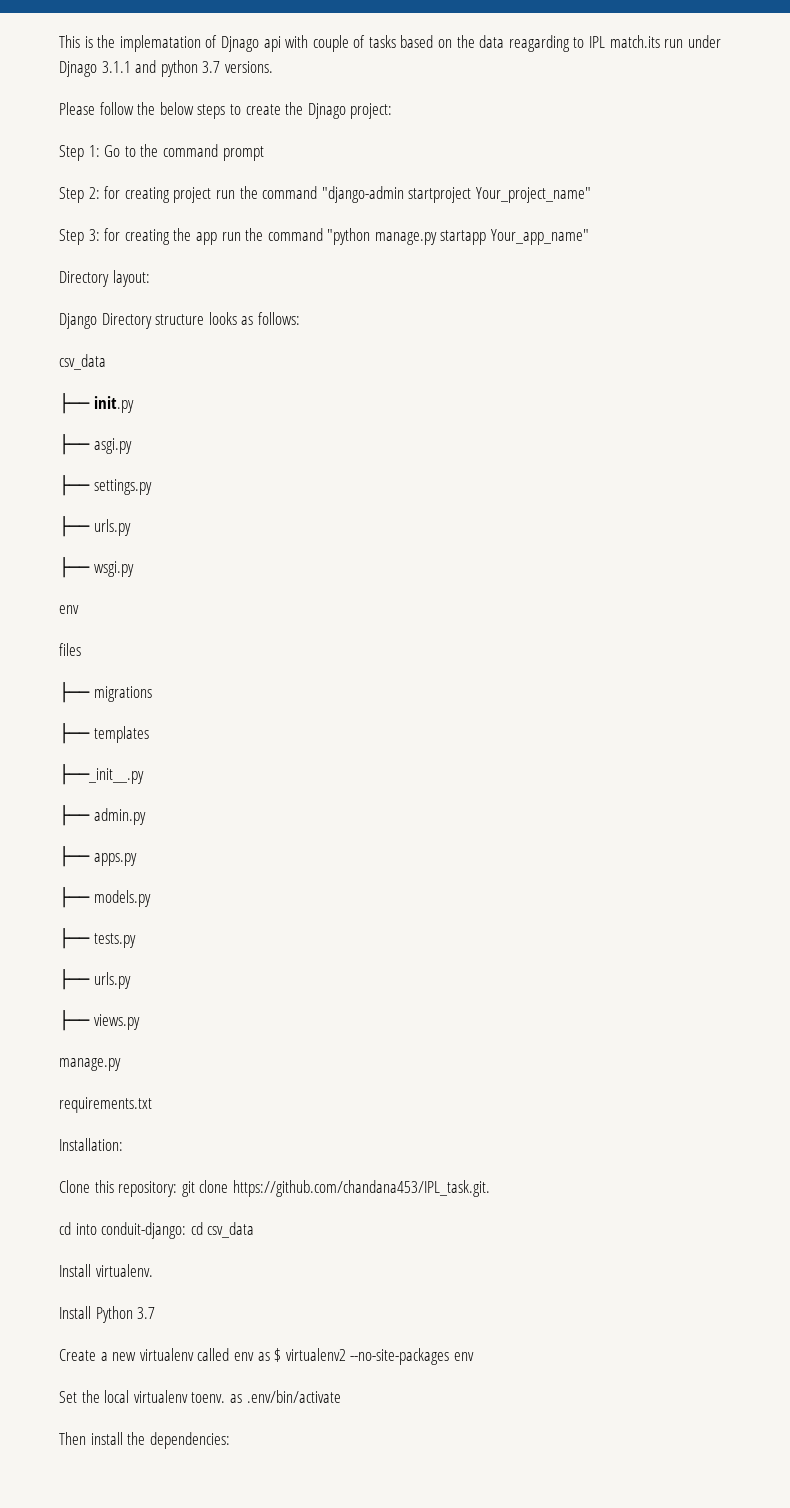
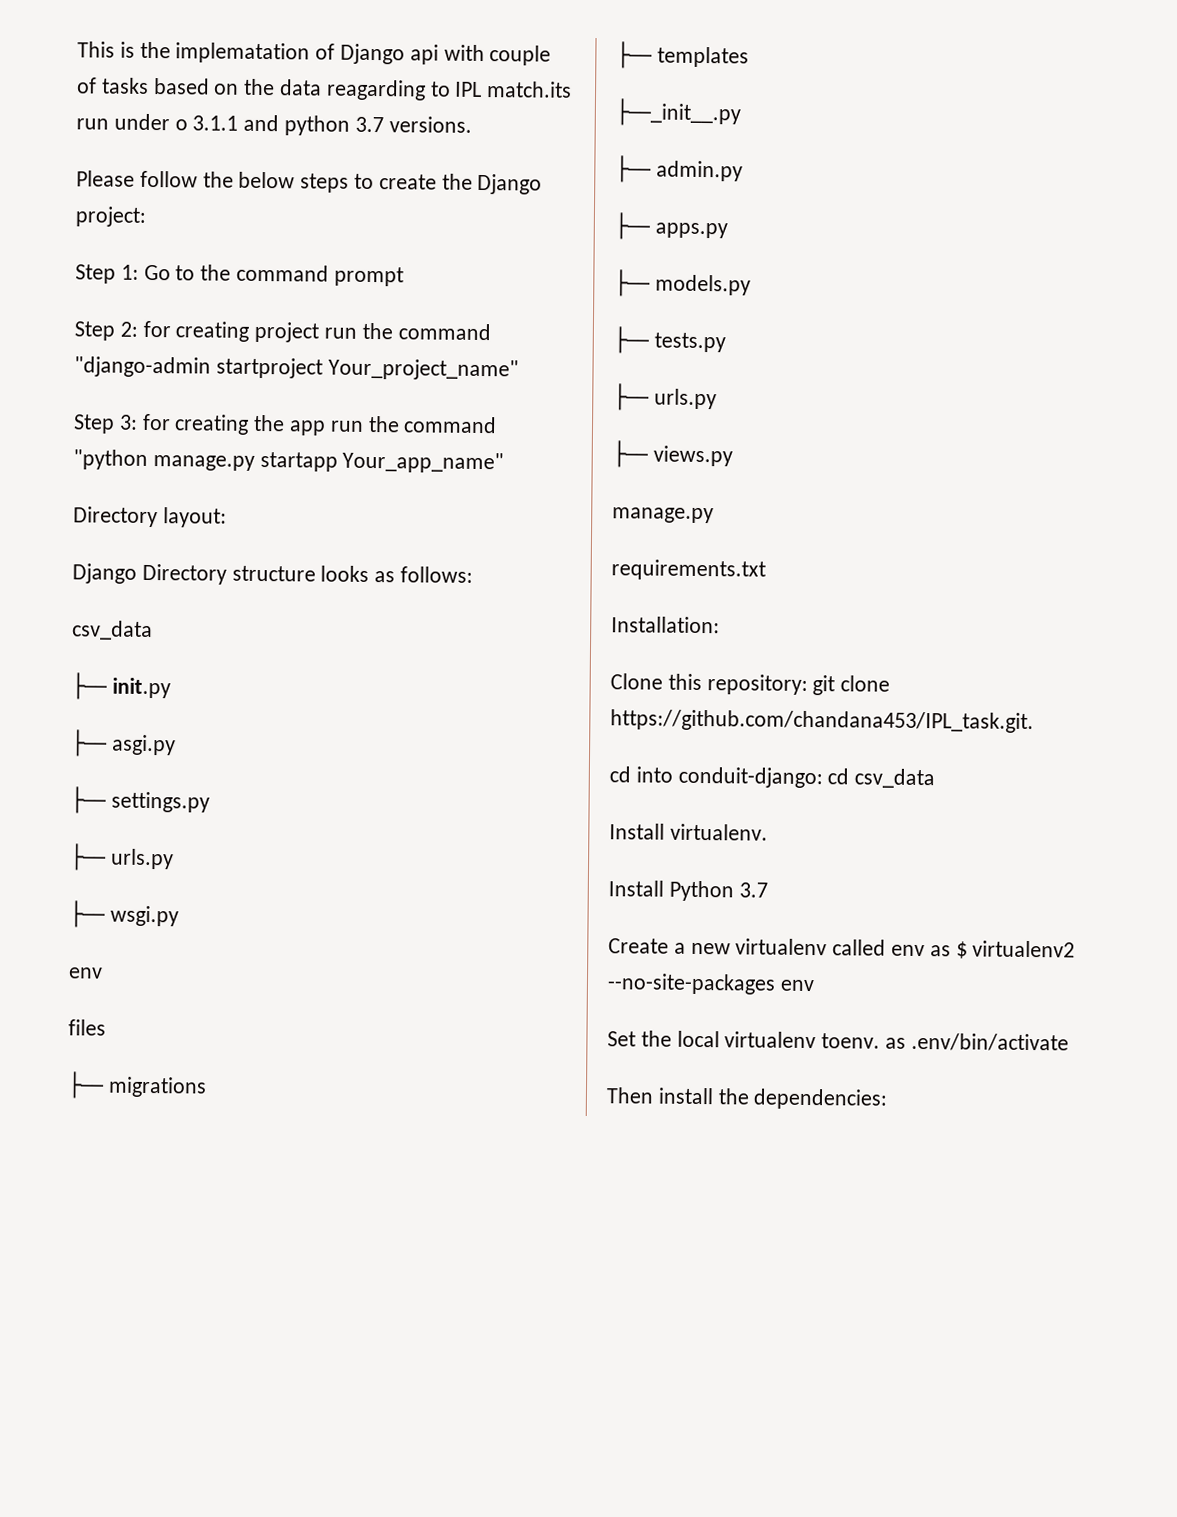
[220,36,259,52] Djnago -> [340,43,406,65] Django
[59,61,97,77] Djnago -> [174,119,188,131] o
[307,103,346,119] Djnago -> [477,173,543,195] Django

